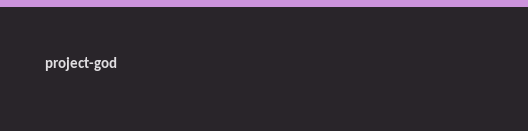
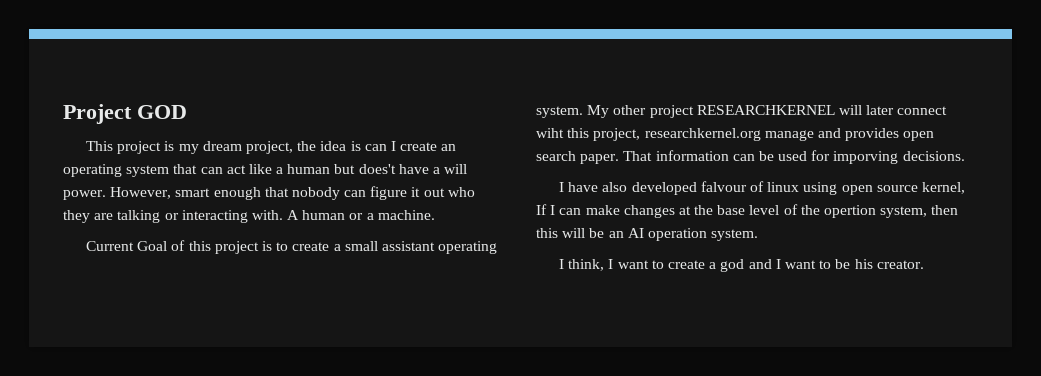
[45,57,117,71] project-god -> [63,104,187,124] [86,141,457,154] [63,164,468,177] [63,186,475,200] [63,210,435,223] [86,240,498,254] [536,105,948,118] [536,128,935,141] [536,150,965,164] [559,181,965,195] [536,204,959,218] [536,228,759,241] [559,259,924,272] Project GOD // This project is my dream project, the idea is can I create an operating system that can act like a human but does't have a will power. However, smart enough that nobody can figure it out who they are talking or interacting with. A human or a machine. // Current Goal of this project is to create a small assistant operating system. My other project RESEARCHKERNEL will later connect wiht this project, researchkernel.org manage and provides open search paper. That information can be used for imporving decisions. // I have also developed falvour of linux using open source kernel, If I can make changes at the base level of the opertion system, then this will be an AI operation system. // I think, I want to create a god and I want to be his creator.

